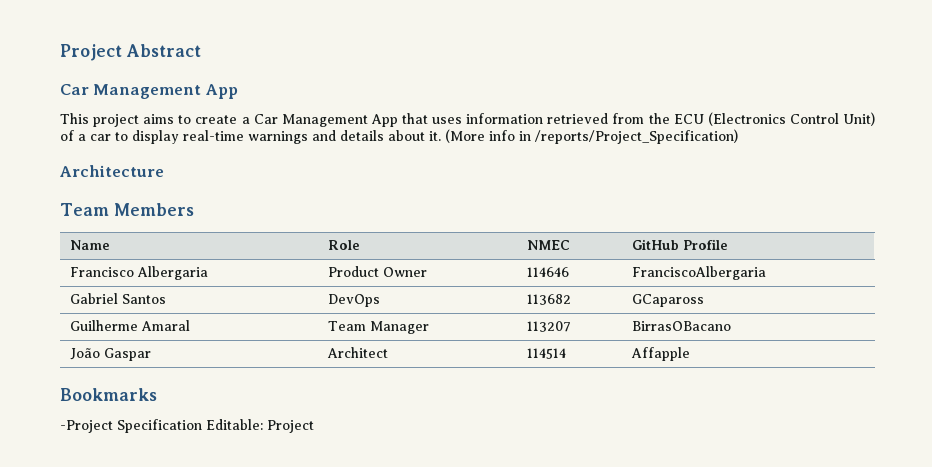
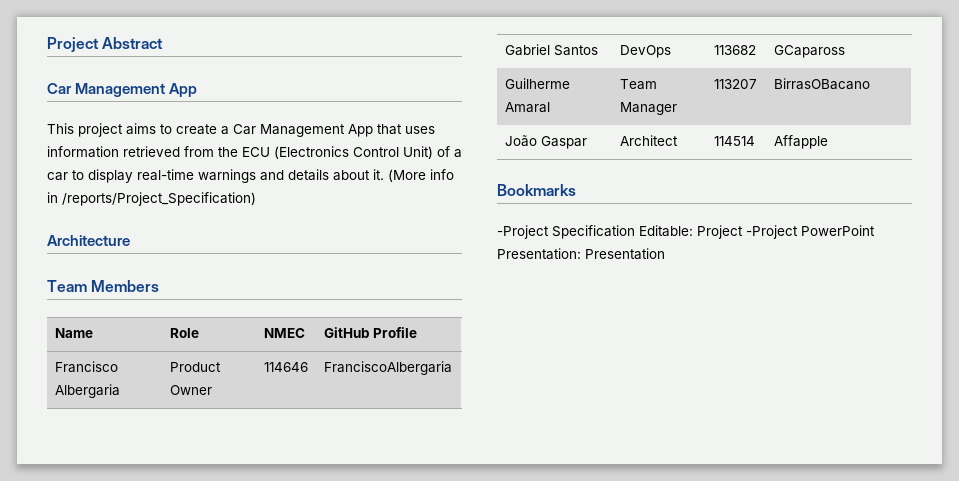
(314, 426) none -> [746,225,875,239] [497,248,665,260] -Project PowerPoint Presentation: Presentation

